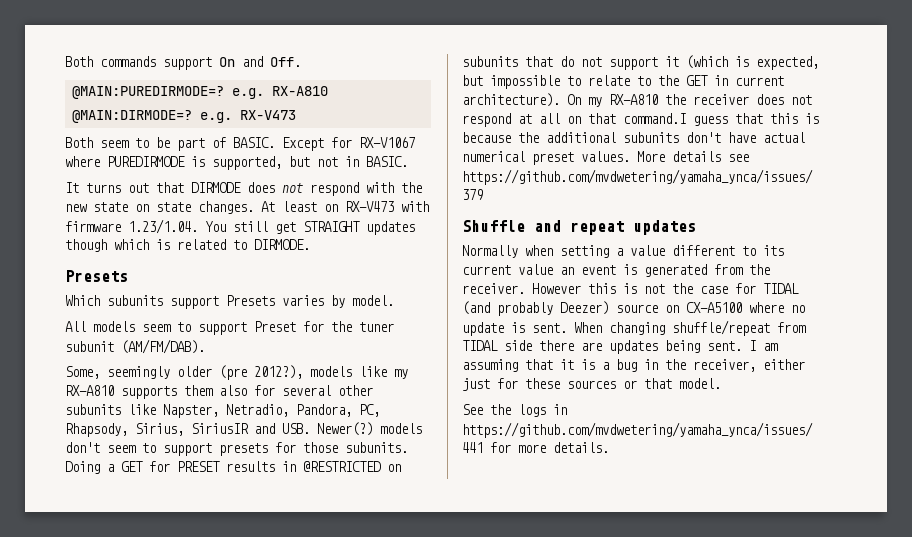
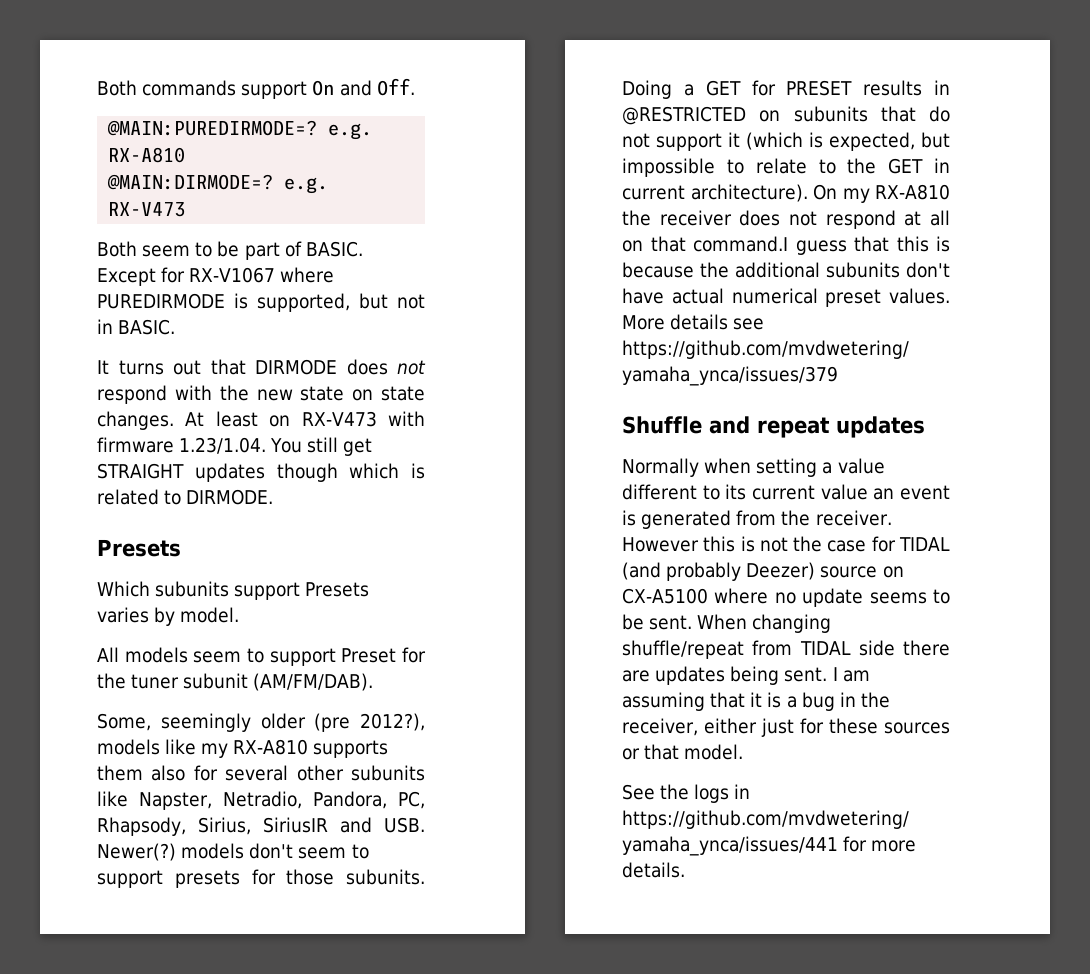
[511,322,525,333] is -> [869,589,950,604] [622,614,644,630] seems to be

